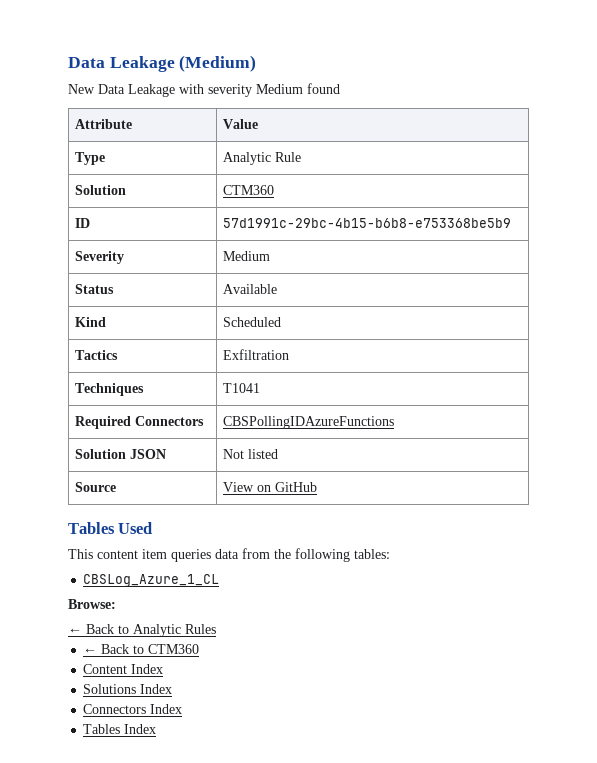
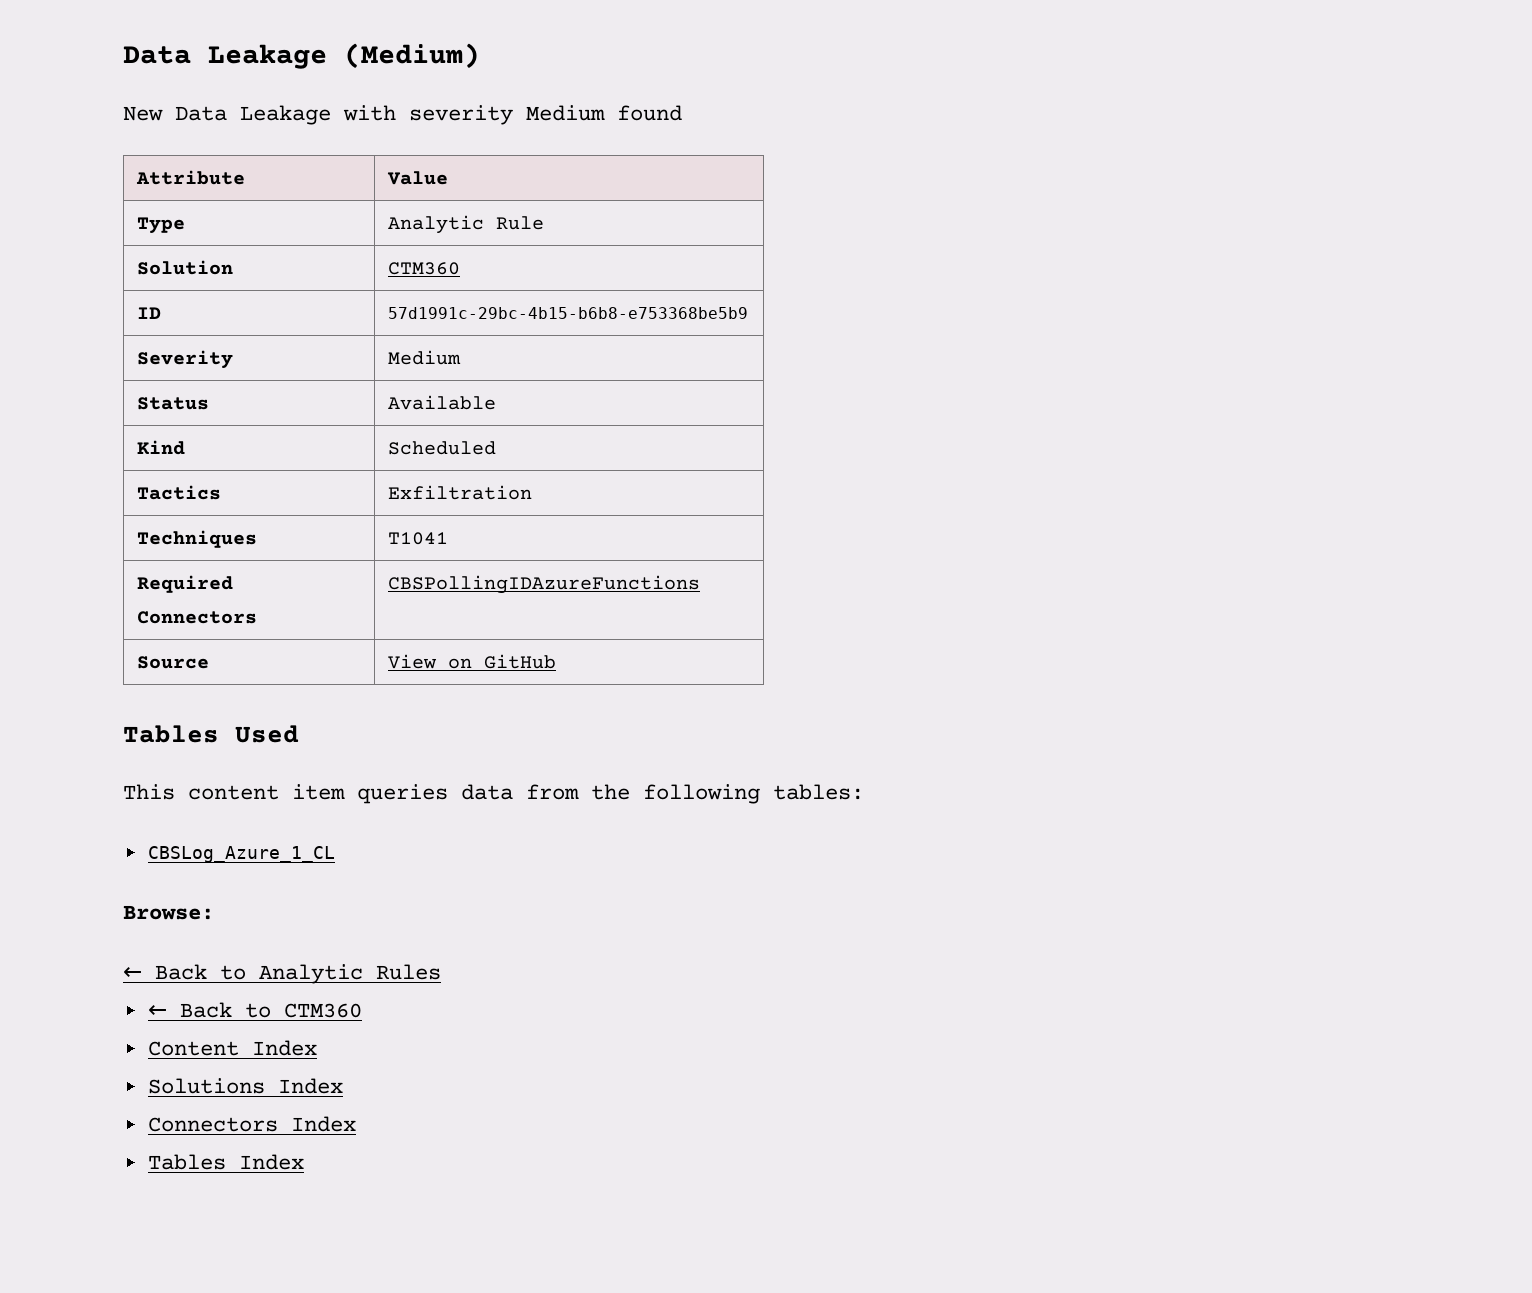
[75,449,167,459] [223,449,279,459] // Solution JSON | Not listed -> (700, 584) none

